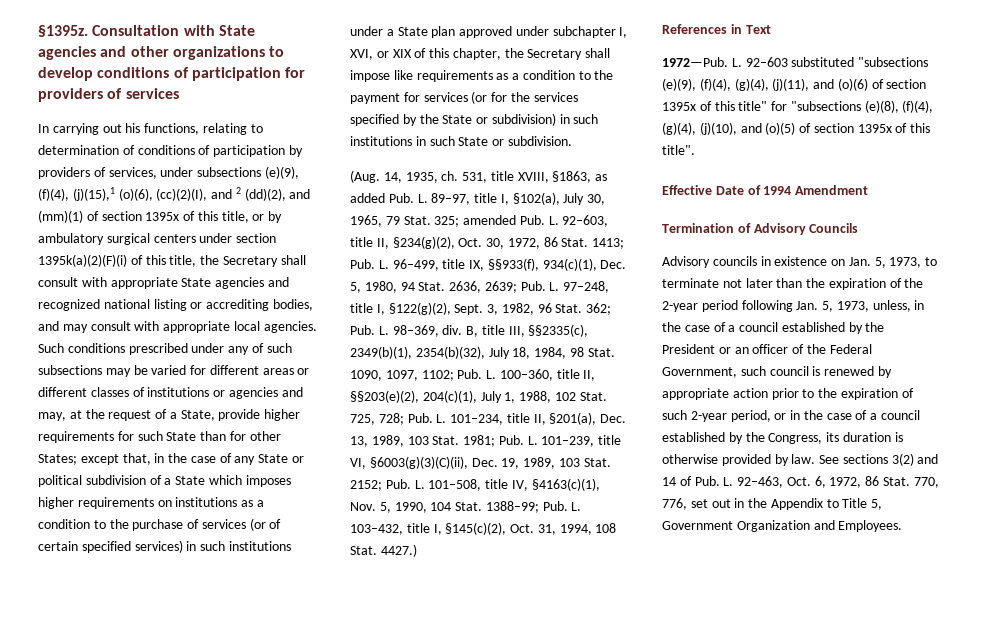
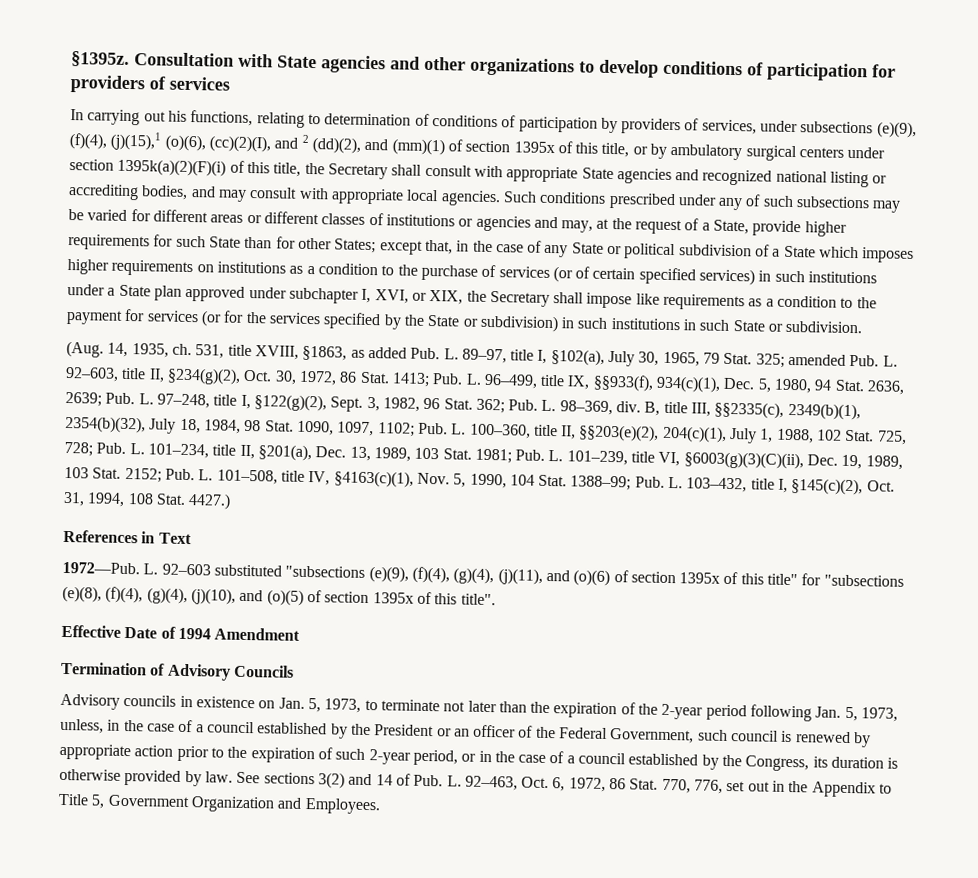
[392,48,501,60] XIX of this chapter, -> [429,289,464,305] XIX,

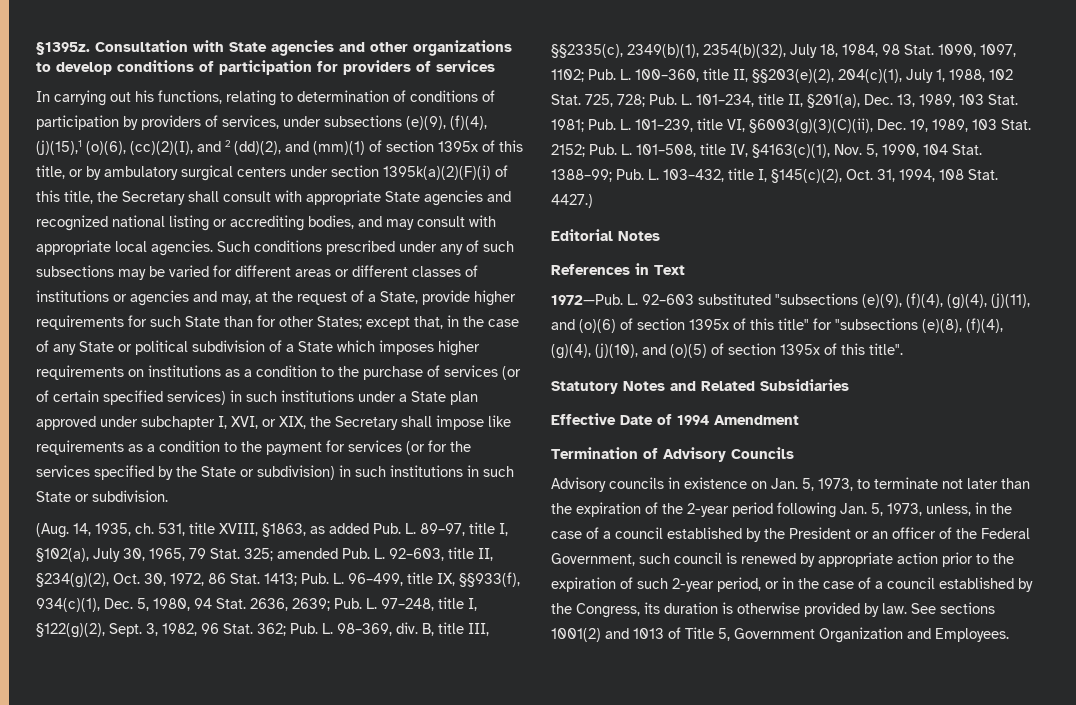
(232, 501) none -> [551,229,660,241] // Editorial Notes
(496, 599) none -> [551,379,849,394] // Statutory Notes and Related Subsidiaries
[317,772,893,798] 3(2) and 14 of Pub. L. 92–463, Oct. 6, 1972, 86 Stat. 770, 776, set out in the Appendix to -> [551,627,681,642] 1001(2) and 1013 of

